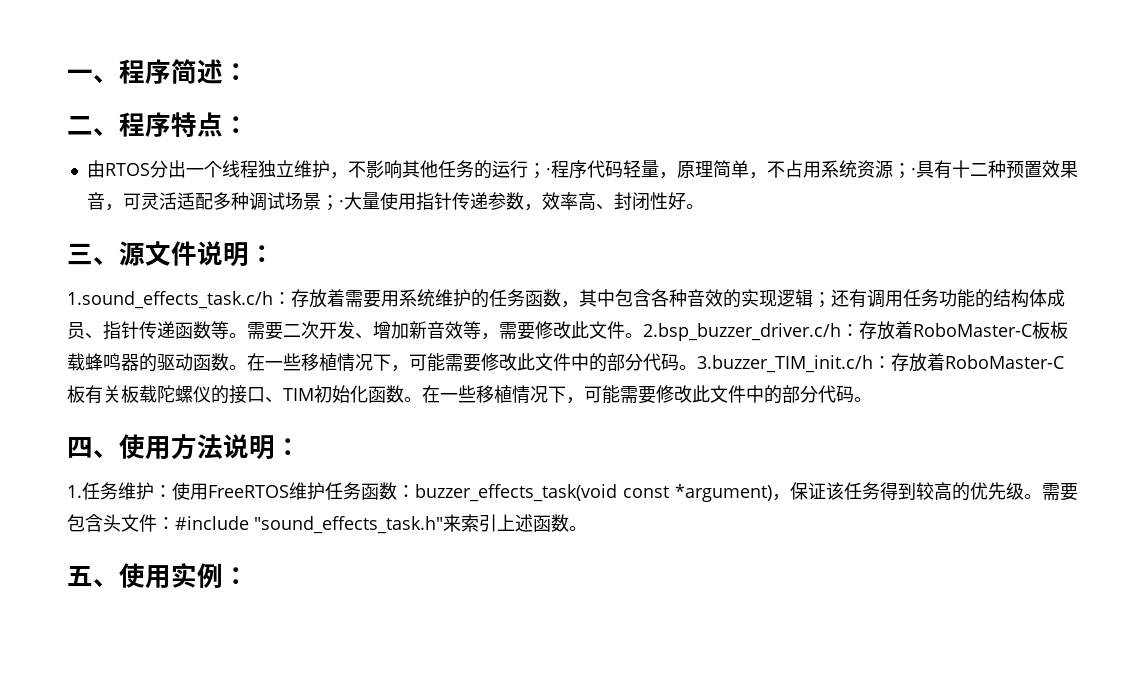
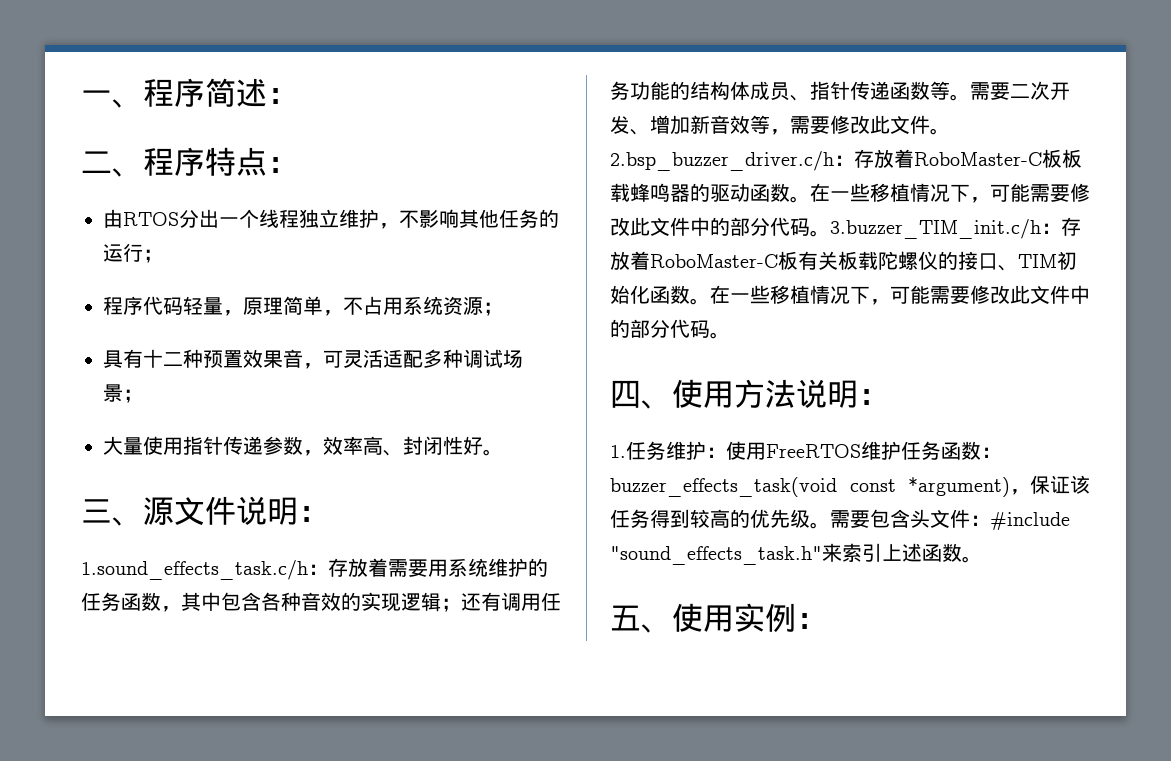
[545,168,551,176] · -> (163, 256) //
[910,168,916,176] · -> (503, 309) //
[338,200,344,208] · -> (143, 396) //

